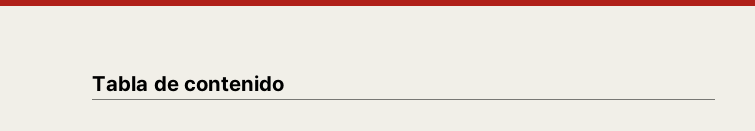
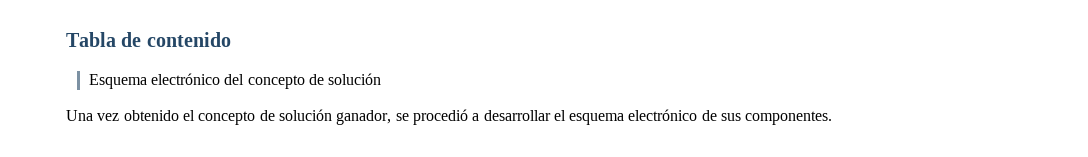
(285, 83) none -> [88,73,382,89] [66,109,833,125] // Esquema electrónico del concepto de solución // Una vez obtenido el concepto de solución ganador, se procedió a desarrollar el esquema electrónico de sus componentes.

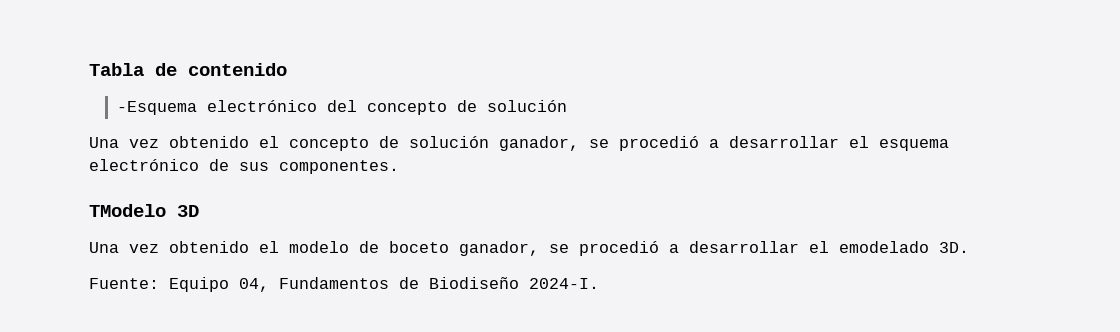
[88,74,147,89] Esquema -> [116,101,197,115] -Esquema
(833, 118) none -> [89,204,199,217] [89,241,969,256] [89,277,599,292] // TModelo 3D // Una vez obtenido el modelo de boceto ganador, se procedió a desarrollar el emodelado 3D. // Fuente: Equipo 04, Fundamentos de Biodiseño 2024-I.

